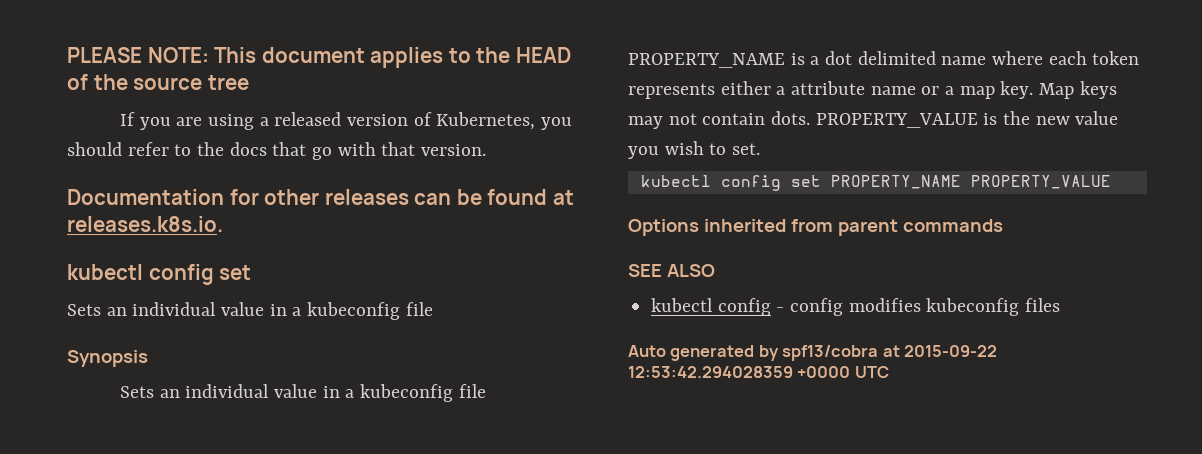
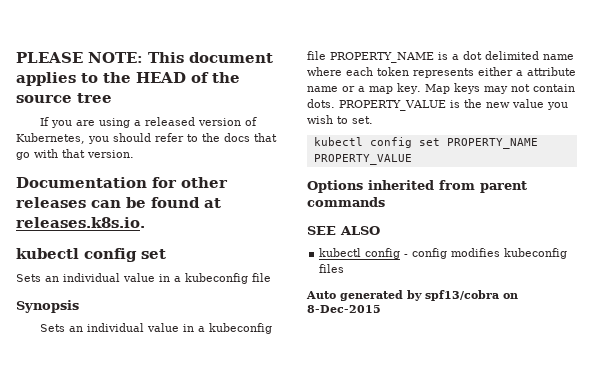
[882,345,998,357] [628,366,889,378] at 2015-09-22 12:53:42.294028359 +0000 UTC -> [503,293,518,299] [307,305,381,313] on 8-Dec-2015

